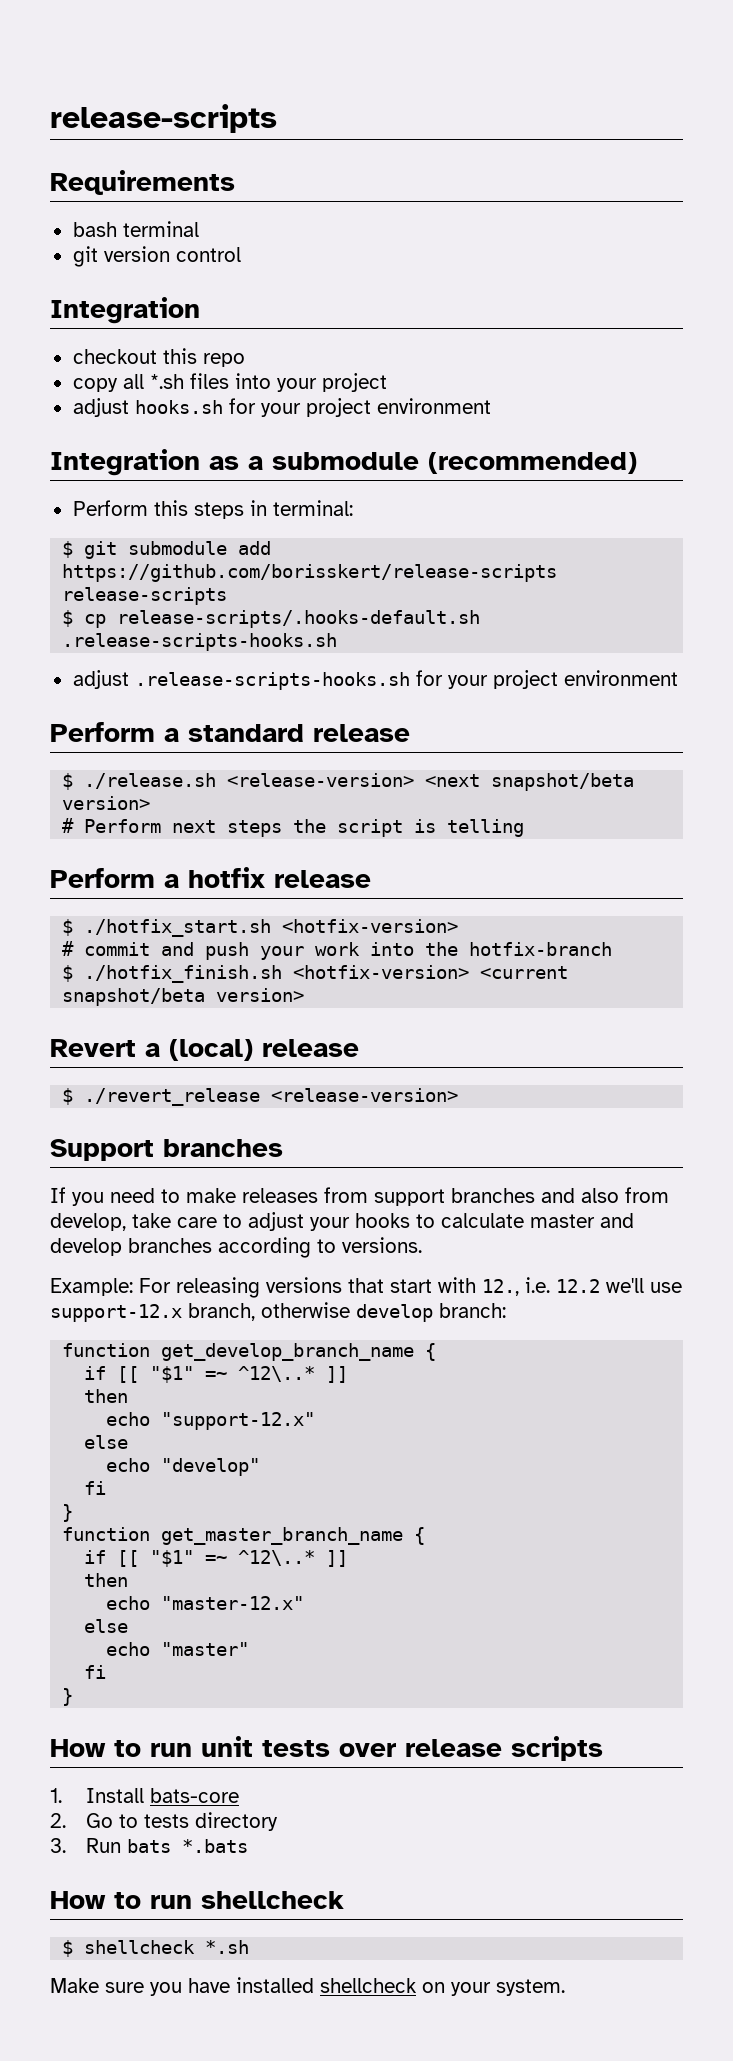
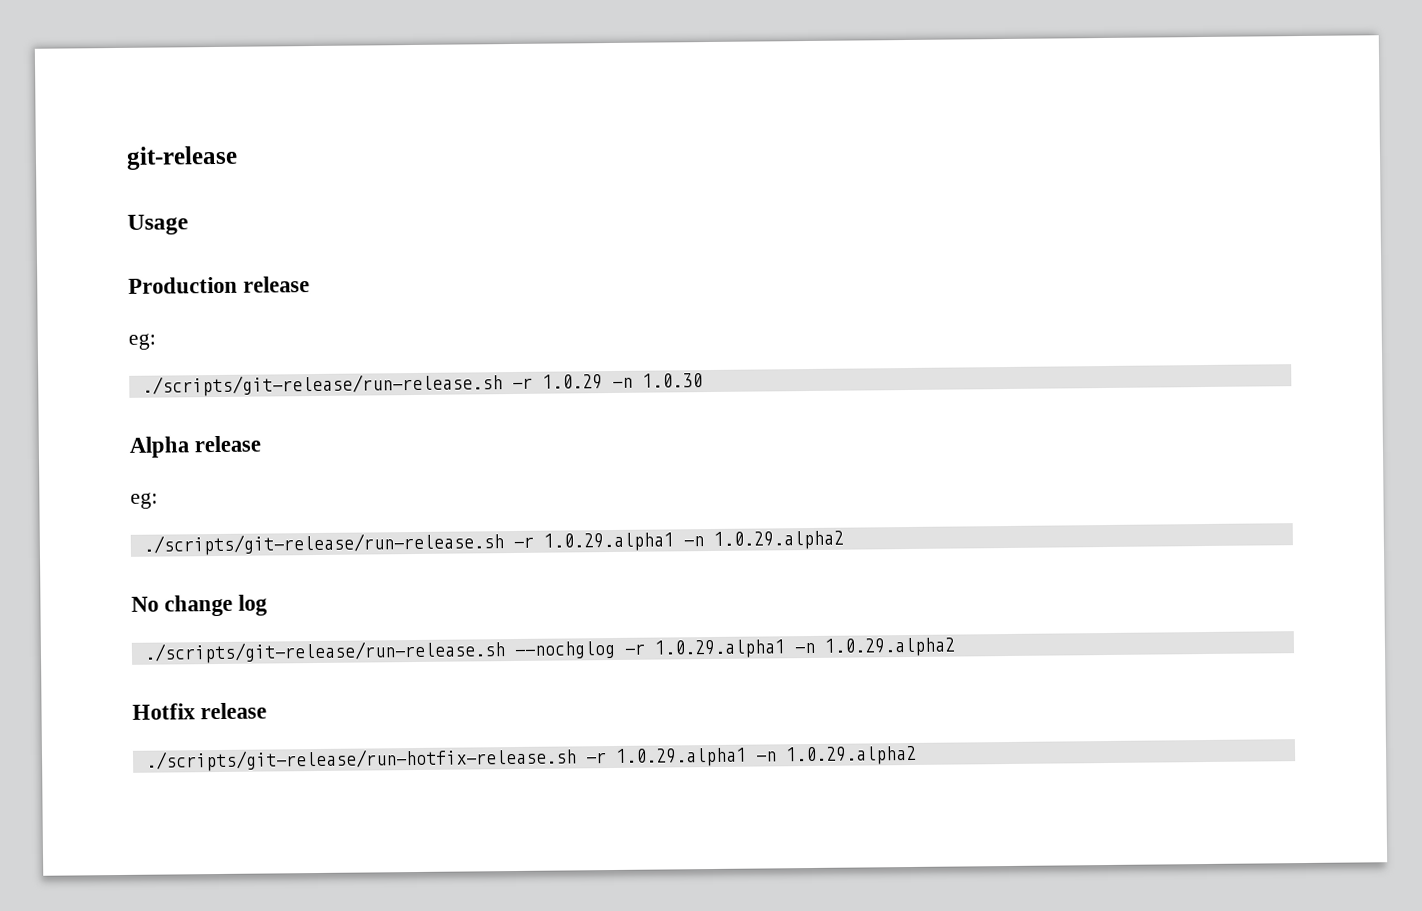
[50,104,277,133] [50,170,235,195] [72,221,199,237] [72,246,241,267] [50,297,200,324] [72,348,245,367] [72,373,387,392] [72,398,491,417] [50,449,637,476] [72,500,353,519] [62,541,272,559] [62,564,558,582] [62,587,228,605] [62,610,481,628] [62,633,338,651] [72,670,678,690] [50,722,410,742] [62,773,635,791] [62,796,151,810] [62,818,525,837] [50,867,371,888] [62,919,459,937] [62,941,613,960] [62,965,569,983] [62,988,305,1006] [50,1039,359,1061] [62,1088,459,1106] [50,1139,283,1161] [50,1187,669,1206] [50,1212,634,1231] [50,1237,422,1258] [50,1277,682,1298] [50,1302,506,1322] [62,1343,437,1361] [84,1366,349,1383] [84,1389,129,1403] [106,1412,316,1430] [84,1435,129,1449] [106,1458,261,1476] [84,1481,107,1495] [62,1504,74,1522] [62,1527,426,1545] [84,1550,349,1567] [84,1573,129,1587] [106,1596,305,1610] [84,1619,129,1633] [106,1642,250,1656] [84,1665,107,1679] [62,1688,74,1706] [50,1736,603,1761] [50,1788,240,1803] [50,1812,279,1831] [50,1838,249,1853] [50,1891,344,1909] [62,1940,250,1957] [50,1977,565,1996] release-scripts // Requirements // bash terminal // git version control // Integration // checkout this repo // copy all *.sh files into your project // adjust hooks.sh for your project environment // Integration as a submodule (recommended) // Perform this steps in terminal: // $ git submodule add https://github.com/borisskert/release-scripts release-scripts // $ cp release-scripts/.hooks-default.sh .release-scripts-hooks.sh // adjust .release-scripts-hooks.sh for your project environment // Perform a standard release // $ ./release.sh <release-version> <next snapshot/beta version> // # Perform next steps the script is telling // Perform a hotfix release // $ ./hotfix_start.sh <hotfix-version> // # commit and push your work into the hotfix-branch // $ ./hotfix_finish.sh <hotfix-version> <current snapshot/beta version> // Revert a (local) release // $ ./revert_release <release-version> // Support branches // If you need to make releases from support branches and also from develop, take care to adjust your hooks to calculate master and develop branches according to versions. // Example: For releasing versions that start with 12., i.e. 12.2 we'll use support-12.x branch, otherwise develop branch: // function get_develop_branch_name { // if [[ "$1" =~ ^12\..* ]] // then // echo "support-12.x" // else // echo "develop" // fi // } // function get_master_branch_name { // if [[ "$1" =~ ^12\..* ]] // then // echo "master-12.x" // else // echo "master" // fi // } // How to run unit tests over release scripts // 1. Install bats-core // 2. Go to tests directory // 3. Run bats *.bats // How to run shellcheck // $ shellcheck *.sh // Make sure you have installed shellcheck on your system. -> [126,145,238,170] [127,214,188,235] [128,276,311,294] [128,333,156,350] [141,373,703,397] [129,435,262,458] [130,492,158,509] [142,530,844,556] [131,594,269,617] [143,637,956,664] [132,702,268,720] [144,745,917,772] git-release // Usage // Production release // eg: // ./scripts/git-release/run-release.sh -r 1.0.29 -n 1.0.30 // Alpha release // eg: // ./scripts/git-release/run-release.sh -r 1.0.29.alpha1 -n 1.0.29.alpha2 // No change log // ./scripts/git-release/run-release.sh --nochglog -r 1.0.29.alpha1 -n 1.0.29.alpha2 // Hotfix release // ./scripts/git-release/run-hotfix-release.sh -r 1.0.29.alpha1 -n 1.0.29.alpha2

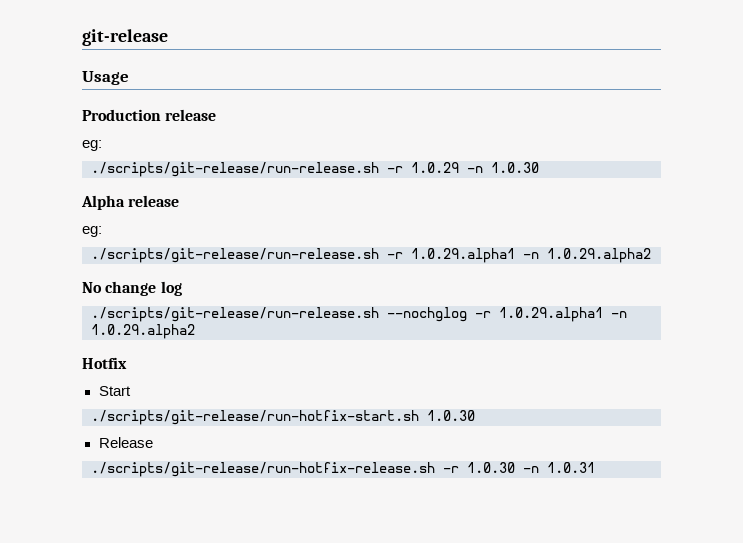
[200,702,268,720] release -> [98,386,131,396] [91,410,475,425] [98,437,153,448] // Start // ./scripts/git-release/run-hotfix-start.sh 1.0.30 // Release
[614,745,917,767] 1.0.29.alpha1 -n 1.0.29.alpha2 -> [467,462,595,473] 1.0.30 -n 1.0.31

